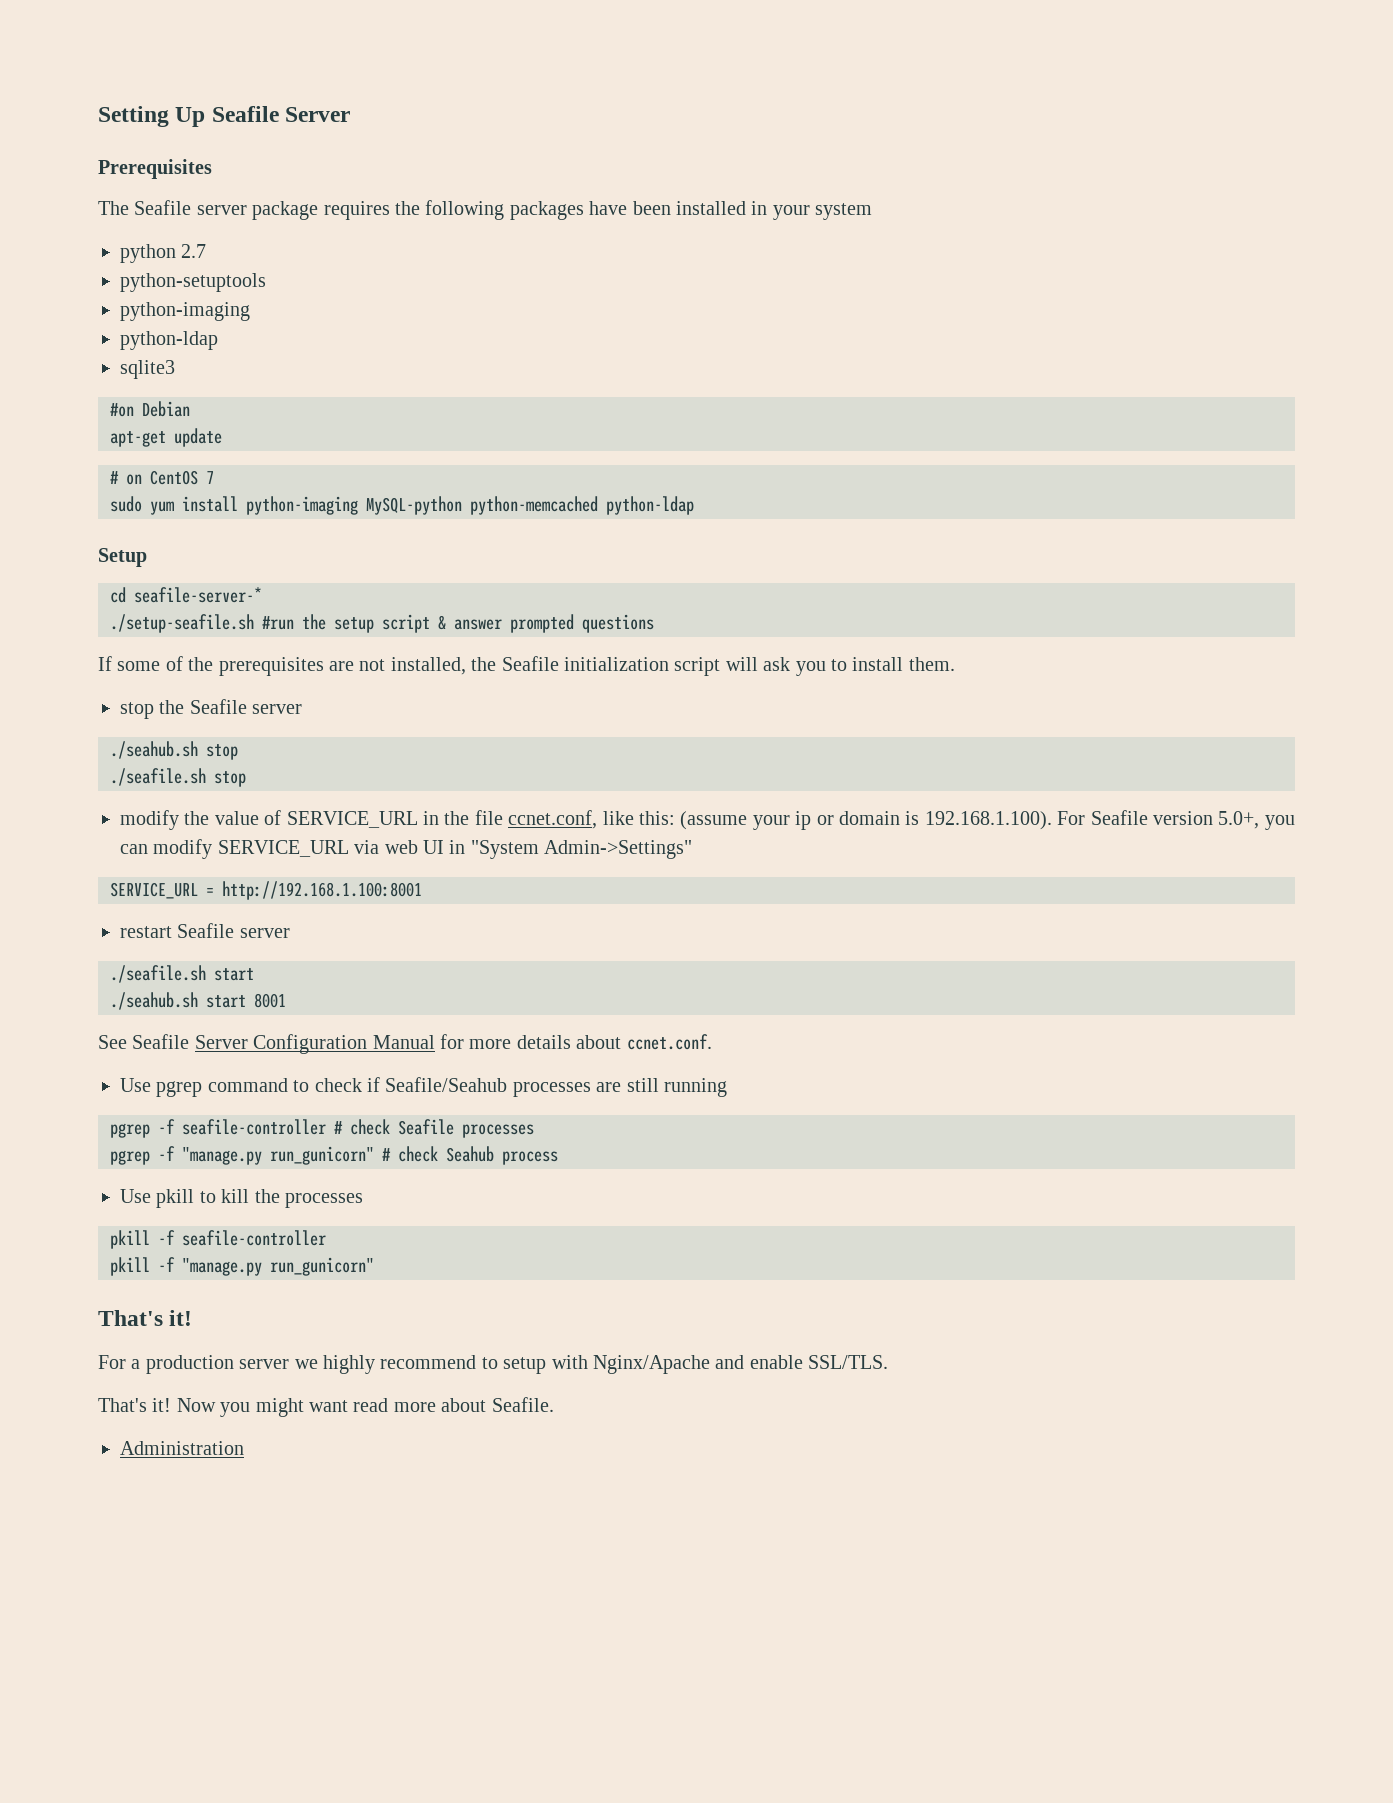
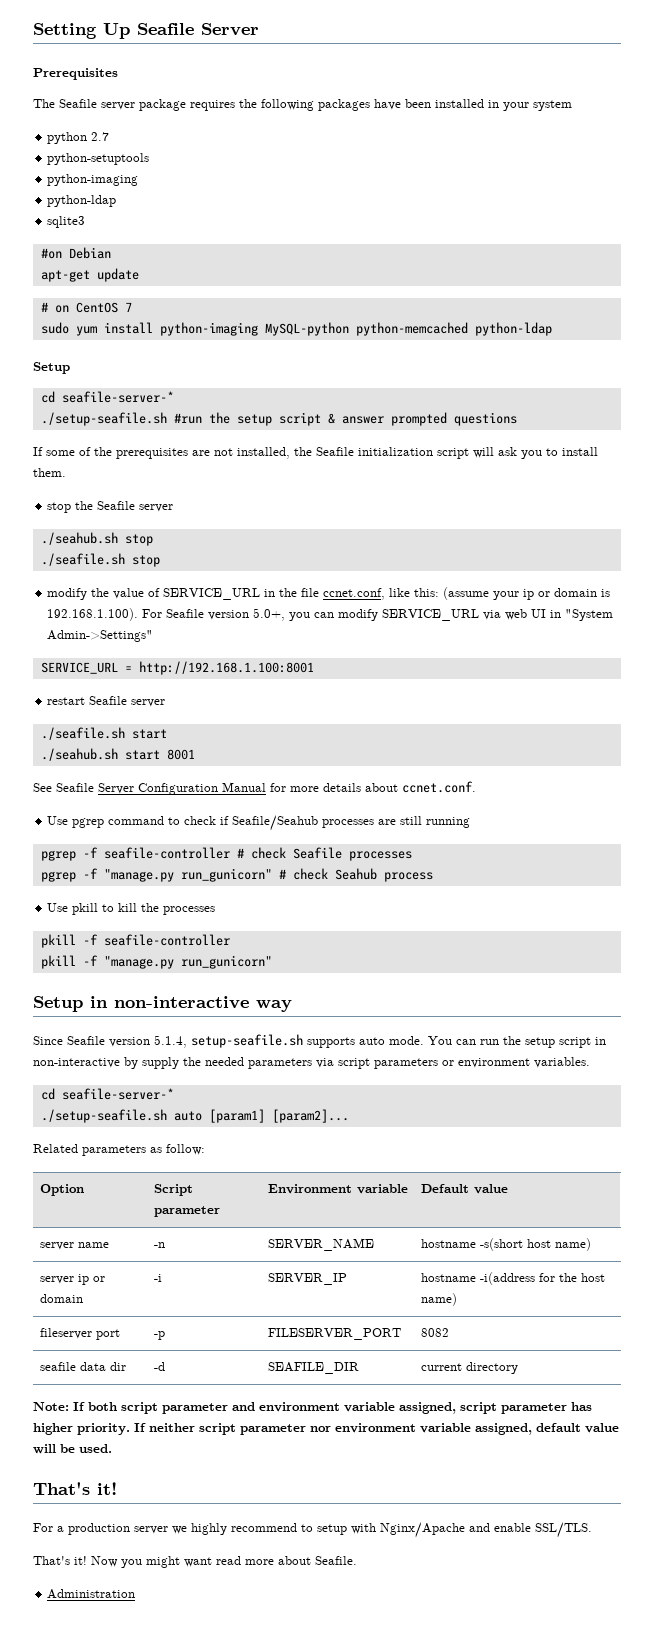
(374, 1266) none -> [33,996,292,1012] [33,1034,606,1048] [33,1057,590,1069] [40,1088,174,1100] [40,1109,349,1123] [33,1144,205,1156] [39,1184,84,1196] [153,1184,193,1196] [153,1206,220,1217] [267,1184,408,1194] [420,1184,508,1194] [39,1242,109,1250] [153,1242,165,1248] [267,1238,374,1251] [420,1238,591,1251] [39,1274,105,1285] [39,1294,83,1303] [153,1274,162,1282] [267,1273,347,1285] [420,1272,605,1285] [420,1293,457,1306] [39,1328,120,1340] [153,1331,165,1340] [267,1328,401,1340] [420,1328,449,1337] [39,1362,126,1371] [153,1362,165,1371] [267,1362,359,1374] [420,1362,518,1374] [33,1402,592,1414] [33,1423,619,1435] [33,1444,112,1454] // Setup in non-interactive way // Since Seafile version 5.1.4, setup-seafile.sh supports auto mode. You can run the setup script in non-interactive by supply the needed parameters via script parameters or environment variables. // cd seafile-server-* // ./setup-seafile.sh auto [param1] [param2]... // Related parameters as follow: // Option | Script parameter | Environment variable | Default value // server name | -n | SERVER_NAME | hostname -s(short host name) // server ip or domain | -i | SERVER_IP | hostname -i(address for the host name) // fileserver port | -p | FILESERVER_PORT | 8082 // seafile data dir | -d | SEAFILE_DIR | current directory // Note: If both script parameter and environment variable assigned, script parameter has higher priority. If neither script parameter nor environment variable assigned, default value will be used.

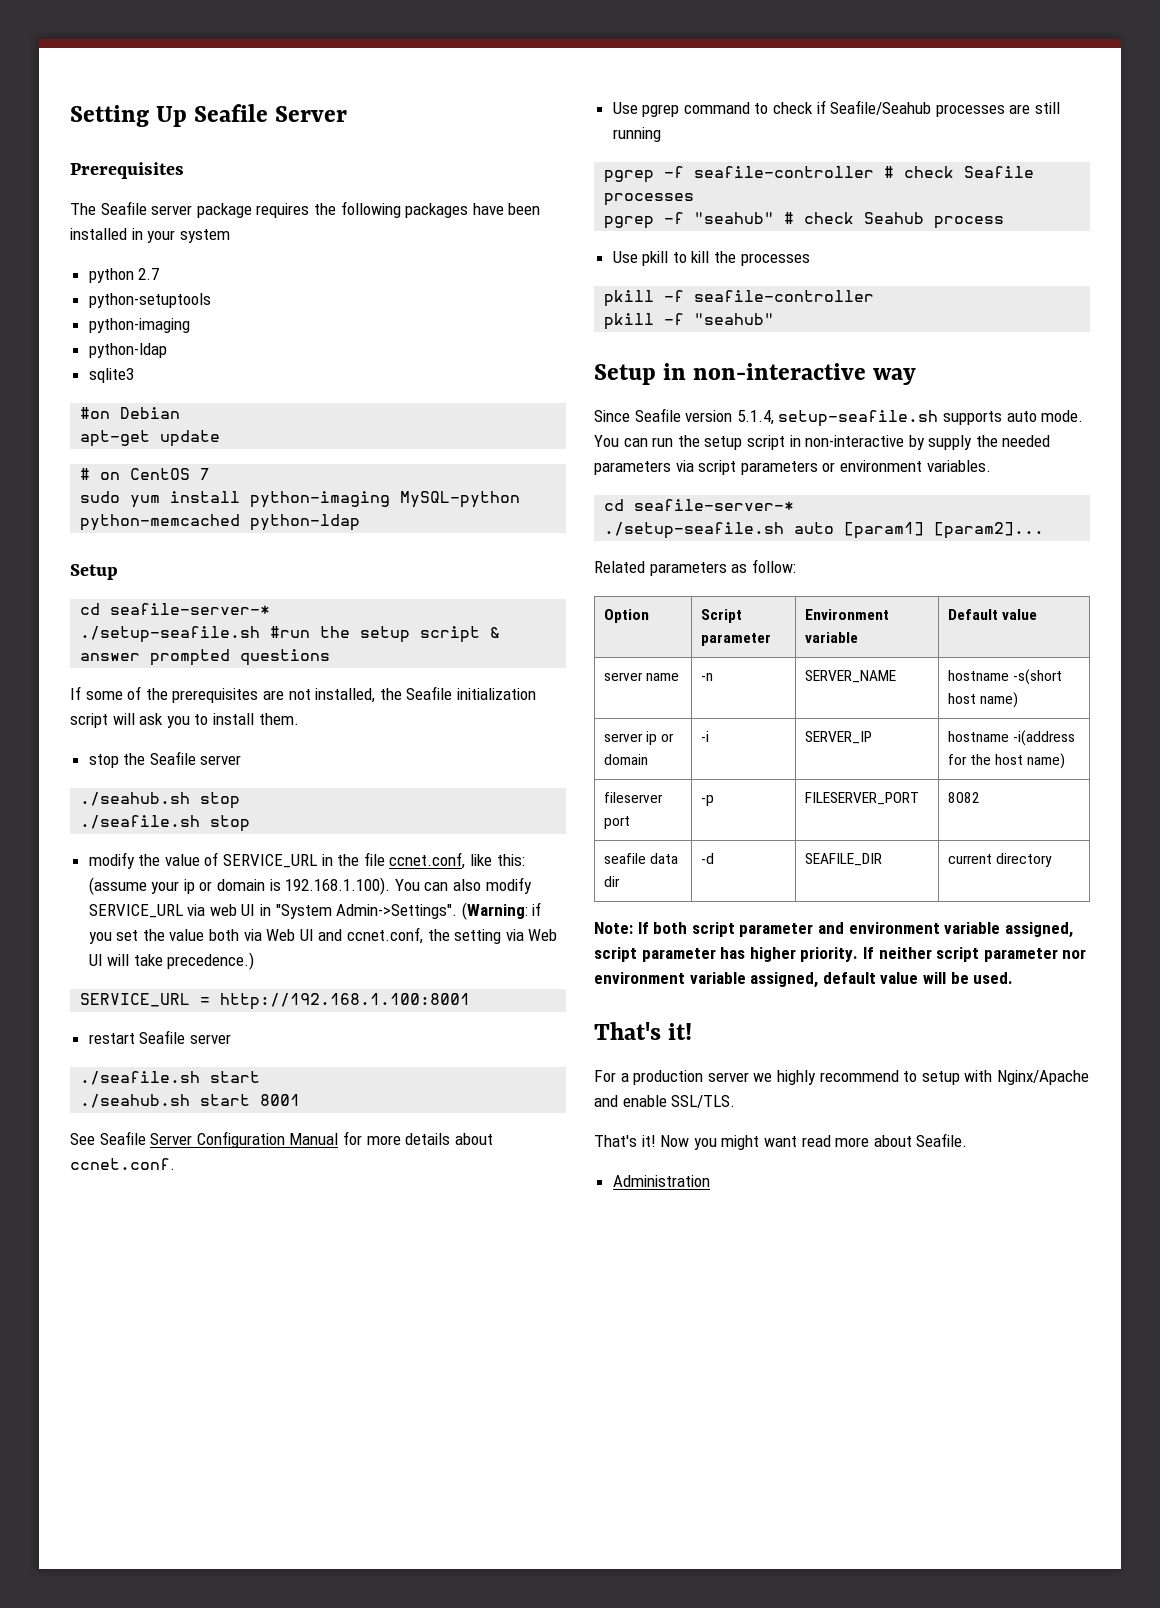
[142,608,335,621] For Seafile version 5.0+, you can -> [394,879,482,891] You can also
[47,630,154,642] Admin->Settings" -> [336,902,542,920] [88,927,558,944] [88,952,255,970] Admin->Settings". (Warning: if you set the value both via Web UI and ccnet.conf, the setting via Web UI will take precedence.)
[103,868,272,882] "manage.py run_gunicorn" -> [694,212,775,224] "seahub"
[103,955,272,969] "manage.py run_gunicorn" -> [694,313,775,325] "seahub"

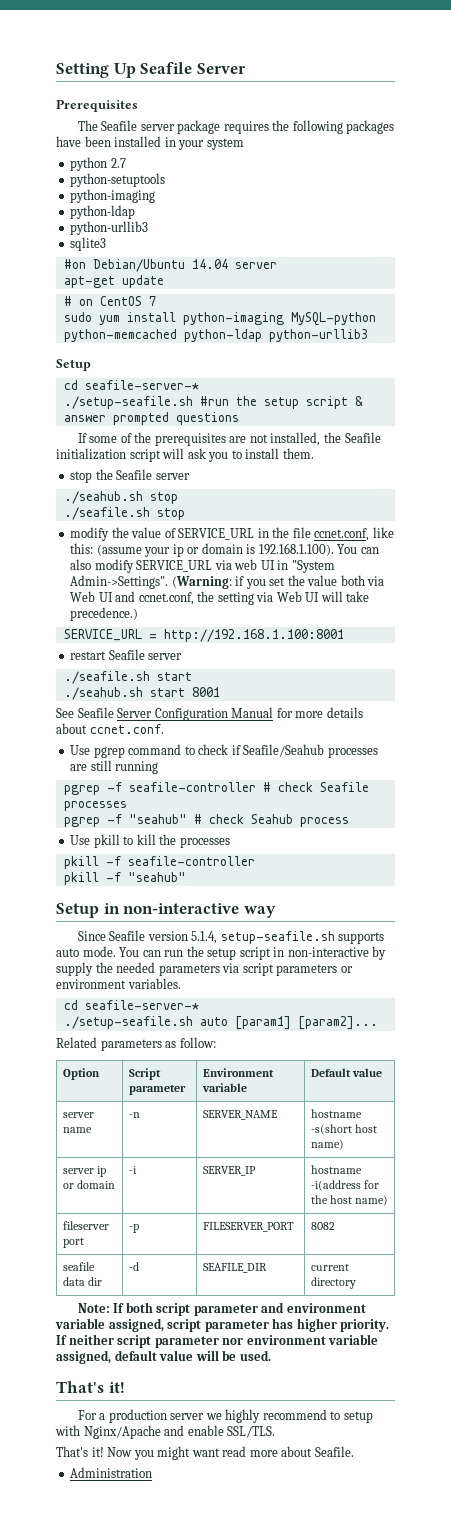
(167, 350) none -> [70,221,149,235] // python-urllib3
[120,407,181,419] Debian -> [92,259,277,272] Debian/Ubuntu 14.04 server
(361, 522) none -> [268,329,368,342] python-urllib3

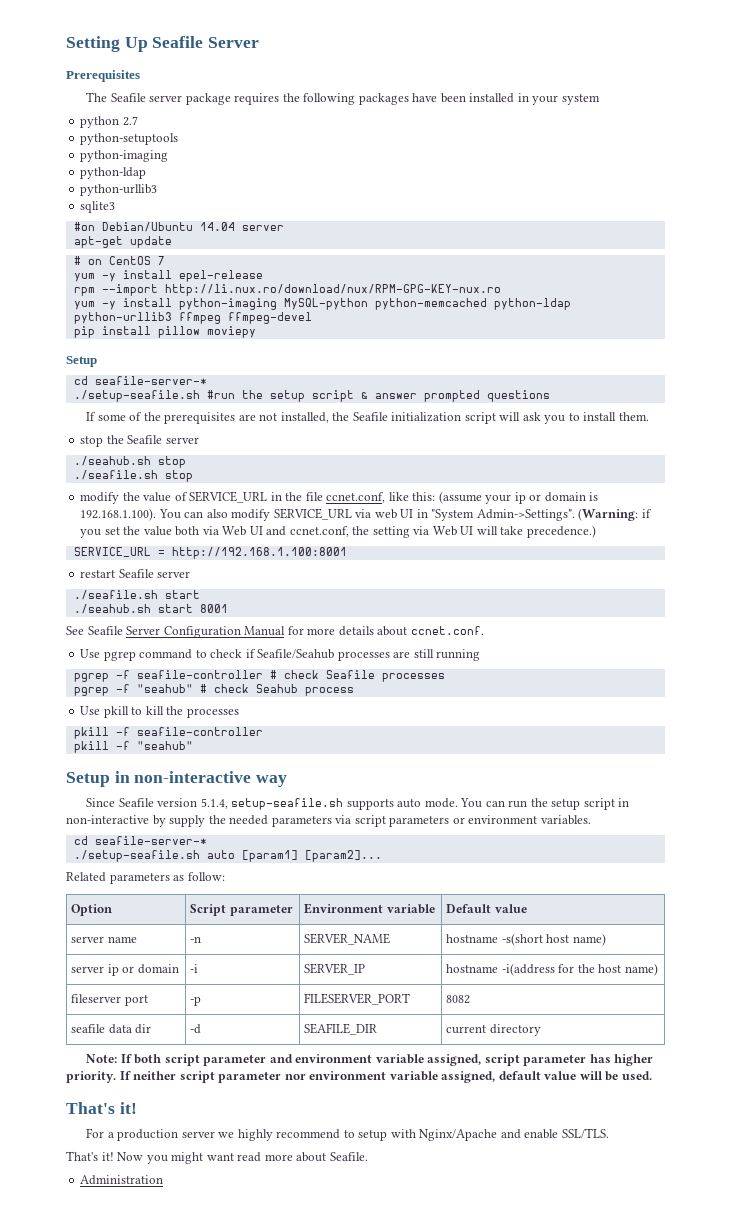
[63,312,120,325] sudo yum -> [73,270,263,282] [73,284,501,296] [73,301,116,310] yum -y install epel-release // rpm --import http://li.nux.ro/download/nux/RPM-GPG-KEY-nux.ro // yum -y
(368, 335) none -> [178,312,312,324] [73,326,256,338] ffmpeg ffmpeg-devel // pip install pillow moviepy

